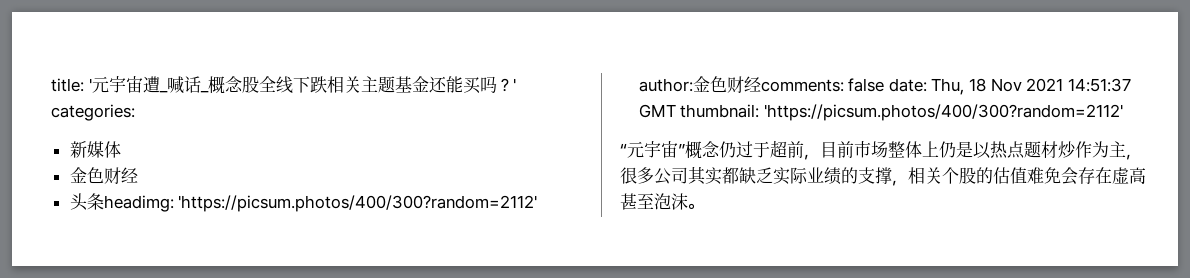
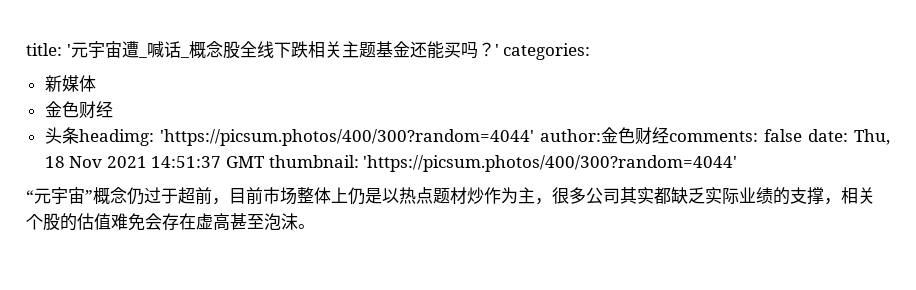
[178,195,538,212] 'https://picsum.photos/400/300?random=2112' -> [159,129,534,146] 'https://picsum.photos/400/300?random=4044'
[763,104,1123,121] 'https://picsum.photos/400/300?random=2112' -> [363,155,738,172] 'https://picsum.photos/400/300?random=4044'

